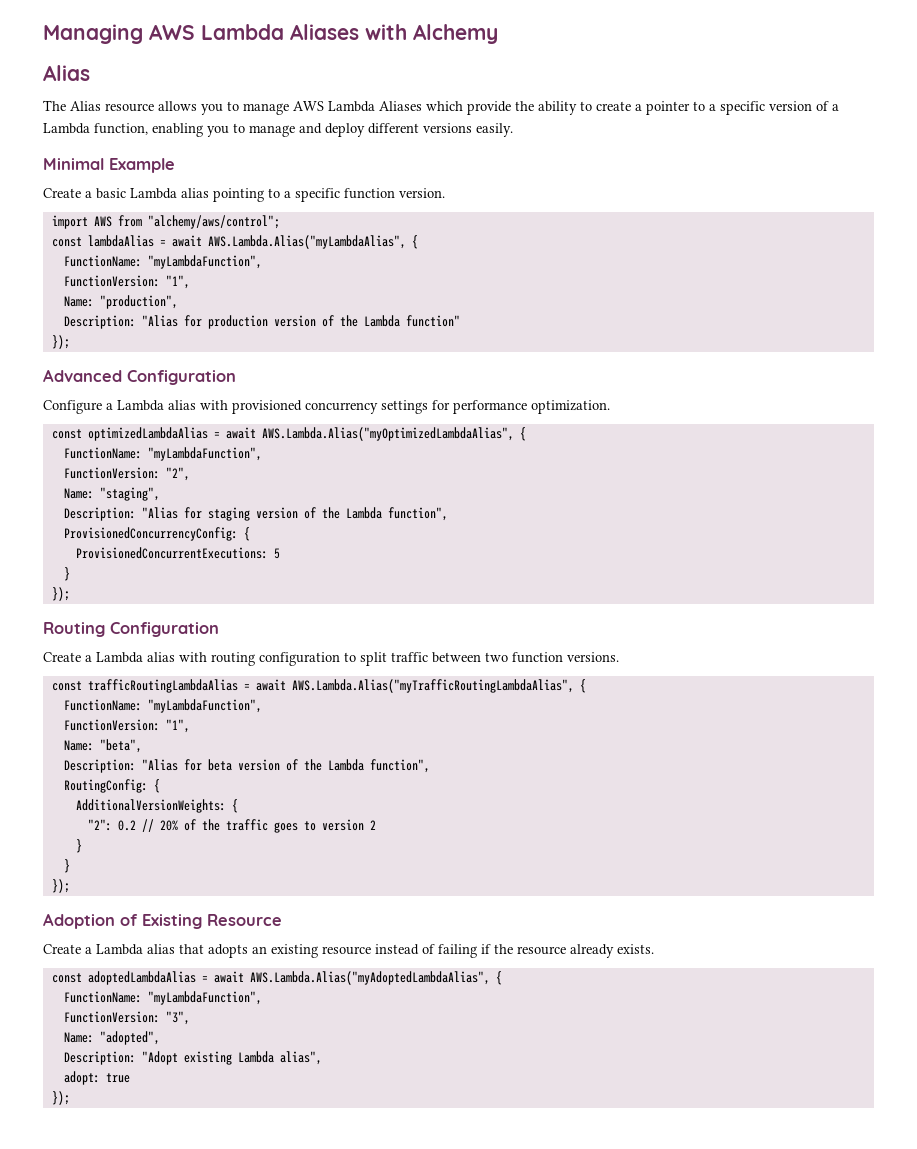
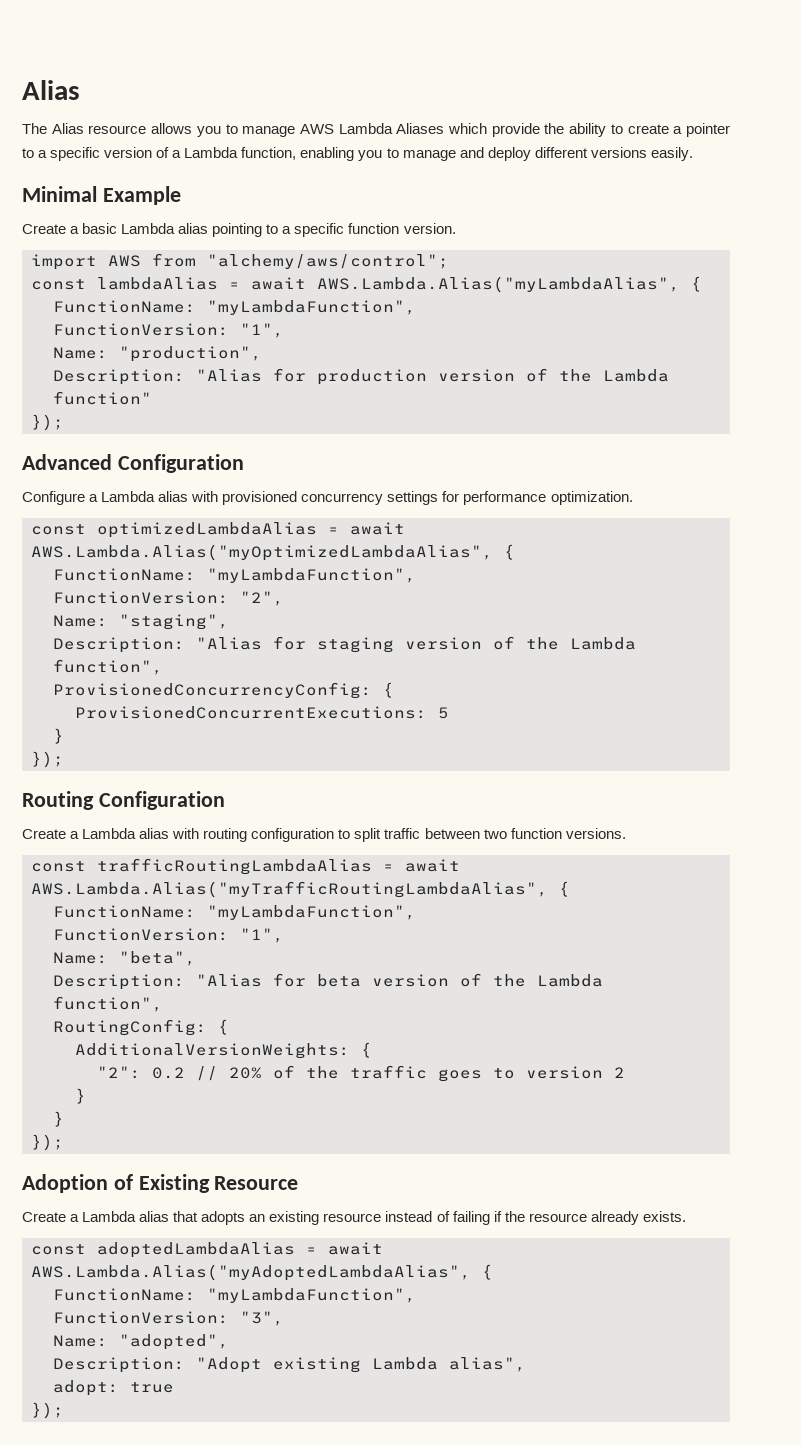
[43,24,498,44] Managing AWS Lambda Aliases with Alchemy // -> (22, 90) none

